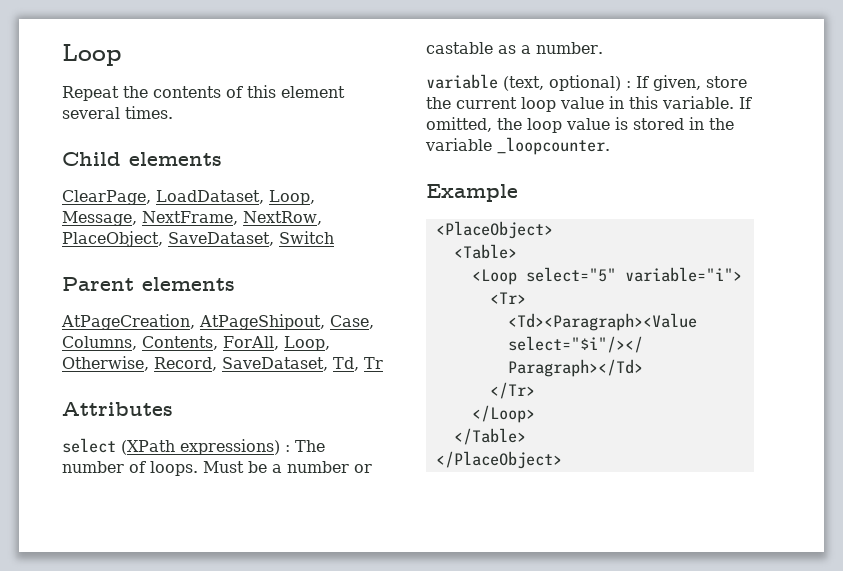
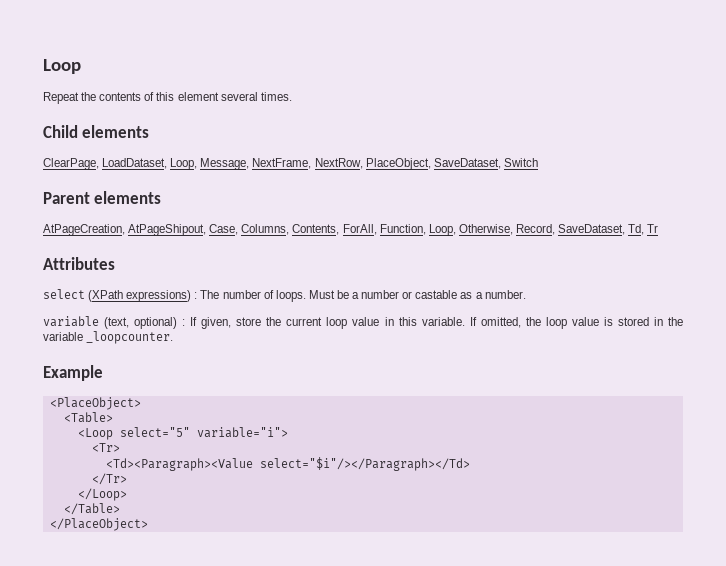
(279, 343) none -> [379,224,426,235] Function,

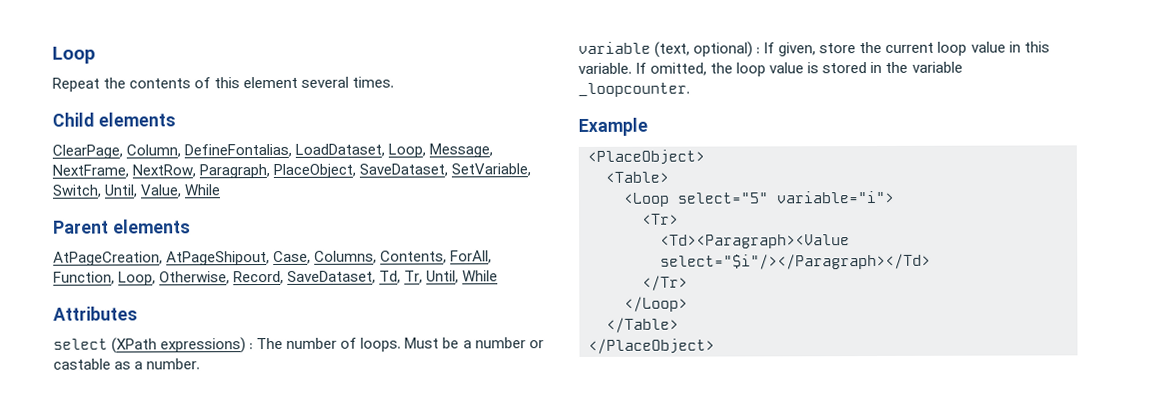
(99, 164) none -> [126,143,293,158] Column, DefineFontalias,
(363, 163) none -> [199,164,271,179] Paragraph,
[503,158,538,167] Switch -> [451,163,532,177] [52,184,221,198] SetVariable, Switch, Until, Value, While
[647,224,659,233] Tr -> [404,270,499,284] Tr, Until, While

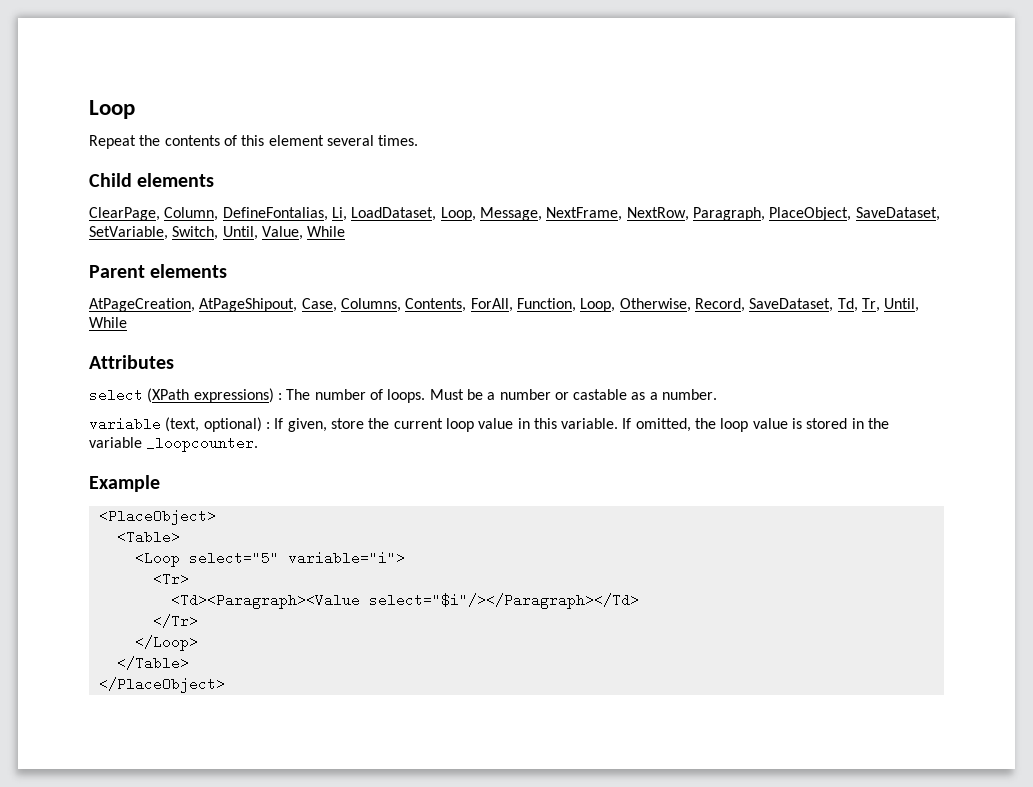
(293, 150) none -> [331,207,347,221] Li,

